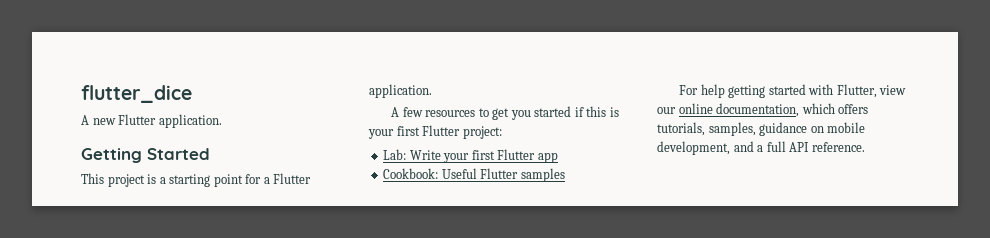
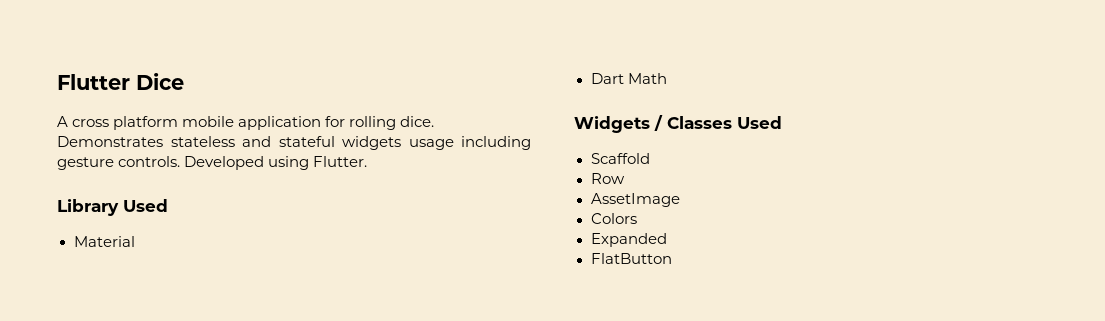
[81,85,192,103] [81,114,222,128] [81,148,210,163] [81,173,312,187] [369,84,432,98] [391,106,619,120] [368,125,502,139] [383,149,558,163] [383,168,565,182] [679,84,907,98] [657,103,869,117] [657,122,866,136] [657,141,865,155] flutter_dice // A new Flutter application. // Getting Started // This project is a starting point for a Flutter application. // A few resources to get you started if this is your first Flutter project: // Lab: Write your first Flutter app // Cookbook: Useful Flutter samples // For help getting started with Flutter, view our online documentation, which offers tutorials, samples, guidance on mobile development, and a full API reference. -> [57,73,184,90] [57,116,435,130] [57,136,531,150] [57,156,368,170] [57,199,168,216] [73,236,135,247] [590,73,667,84] [574,115,782,133] [590,153,650,164] [590,173,625,184] [590,193,680,207] [590,213,637,224] [590,233,667,247] [590,253,672,264] Flutter Dice // A cross platform mobile application for rolling dice. Demonstrates stateless and stateful widgets usage including gesture controls. Developed using Flutter. // Library Used // Material // Dart Math // Widgets / Classes Used // Scaffold // Row // AssetImage // Colors // Expanded // FlatButton

